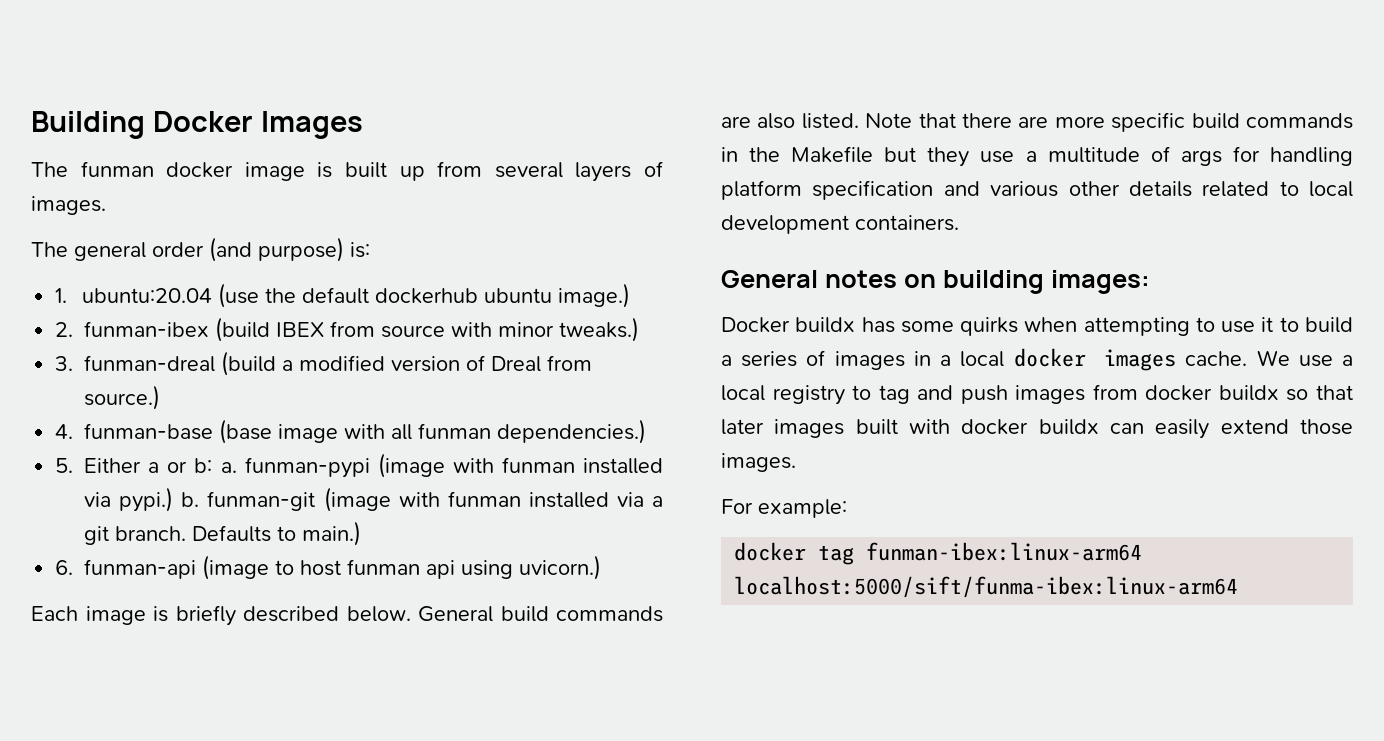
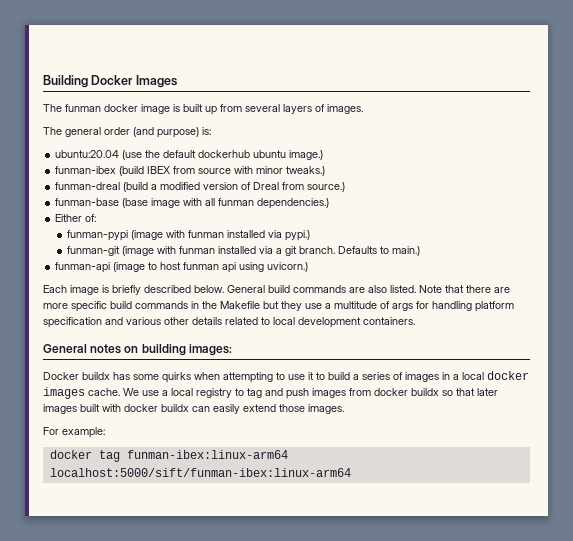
[55,288,68,303] 1. -> (211, 131) none
[55,322,74,337] 2. -> (324, 155) none
[55,356,74,371] 3. -> (326, 171) none
[55,424,74,439] 4. -> (346, 187) none
[55,458,237,473] 5. Either a or b: a. -> [55,214,97,222] Either of: //
[181,492,200,507] b. -> (311, 235) //
[55,560,74,575] 6. -> (421, 251) none
[734,576,1239,598] localhost:5000/sift/funma-ibex:linux-arm64 -> [49,468,351,477] localhost:5000/sift/funman-ibex:linux-arm64

